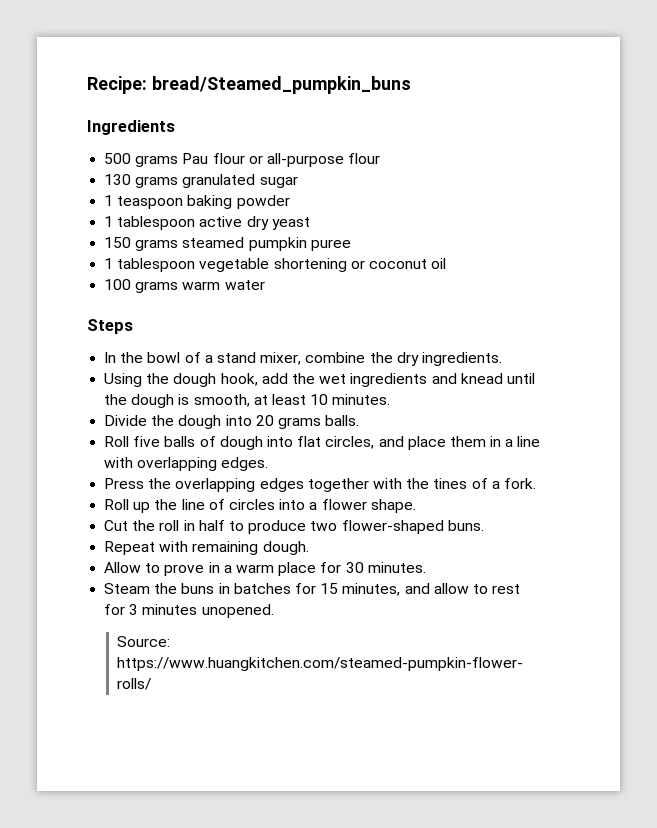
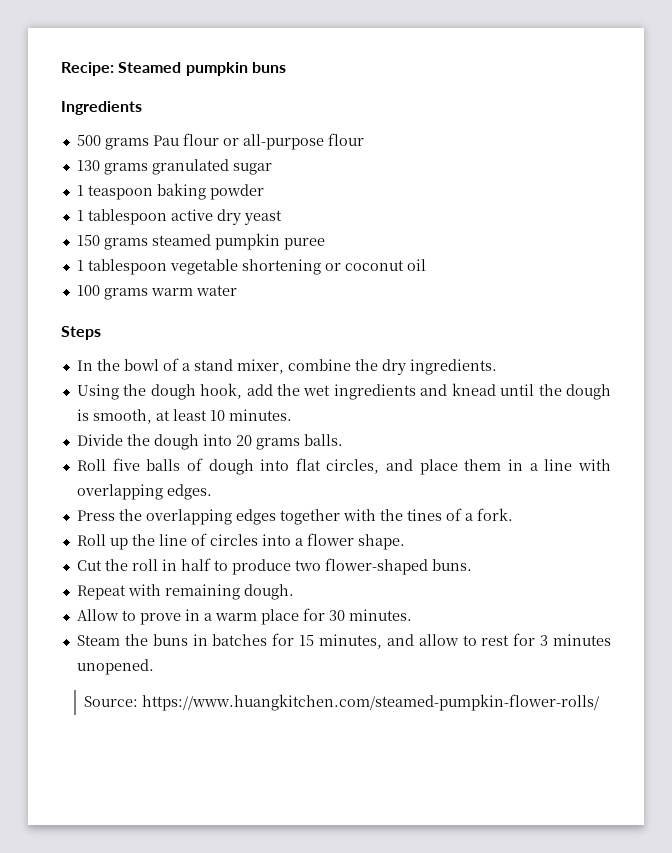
[151,76,411,94] bread/Steamed_pumpkin_buns -> [118,62,286,76] Steamed pumpkin buns

